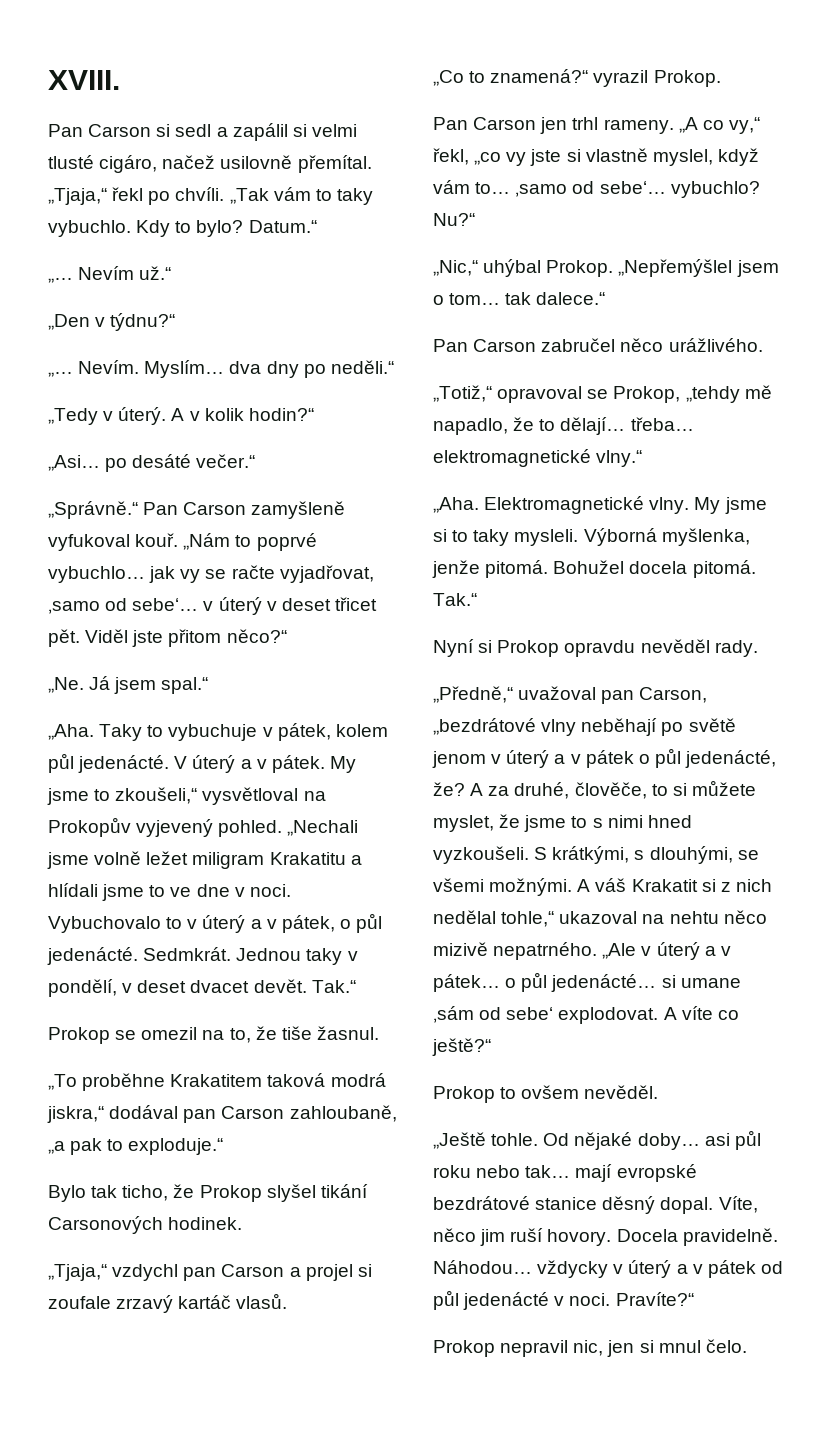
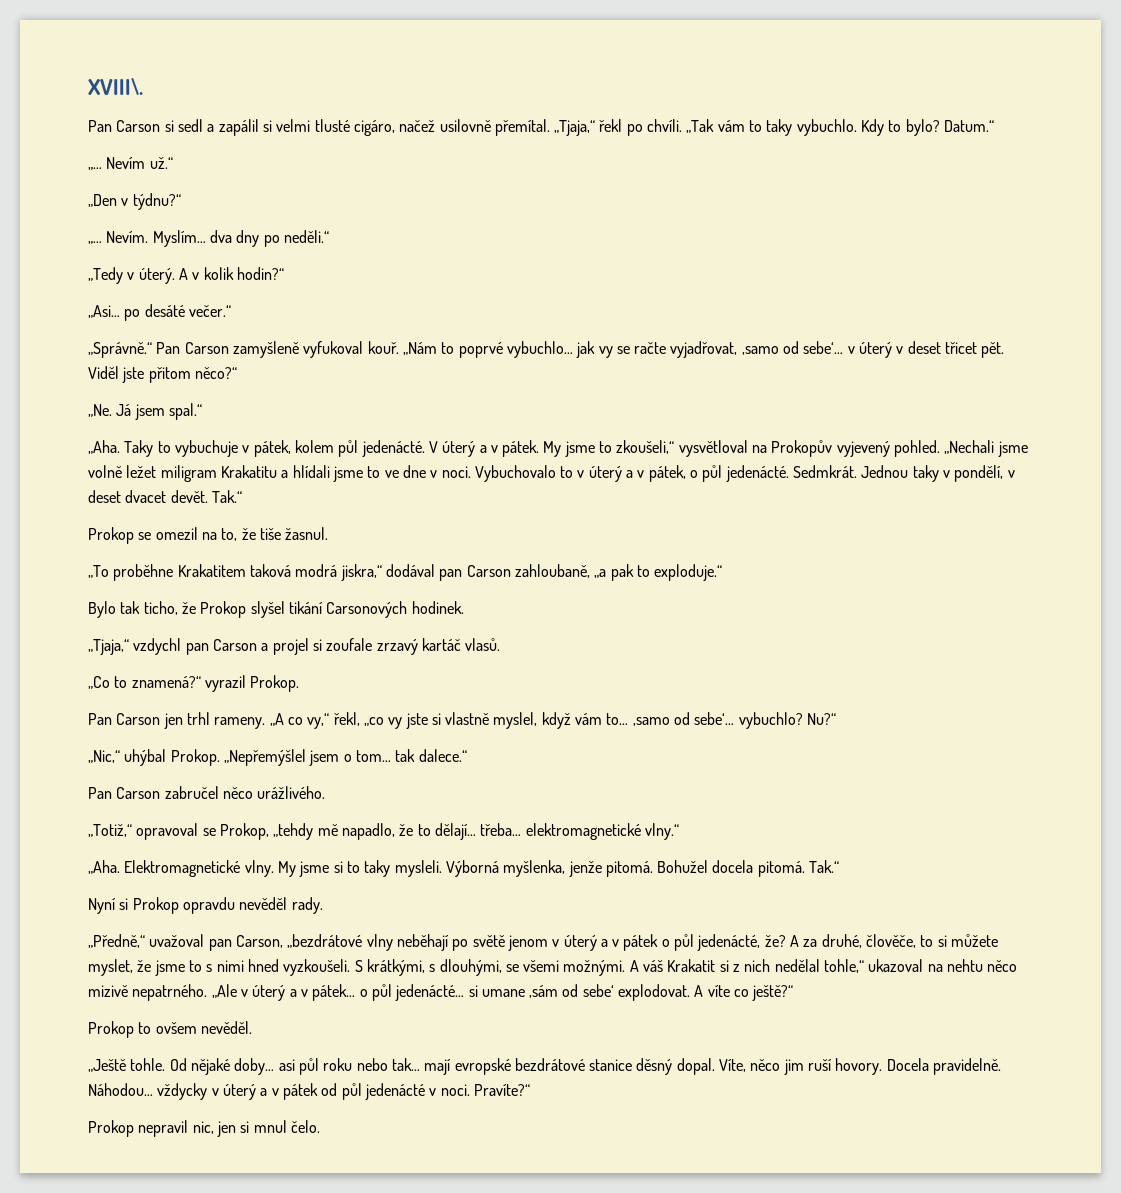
[48,70,120,90] XVIII. -> [88,78,143,95] XVIII\.

